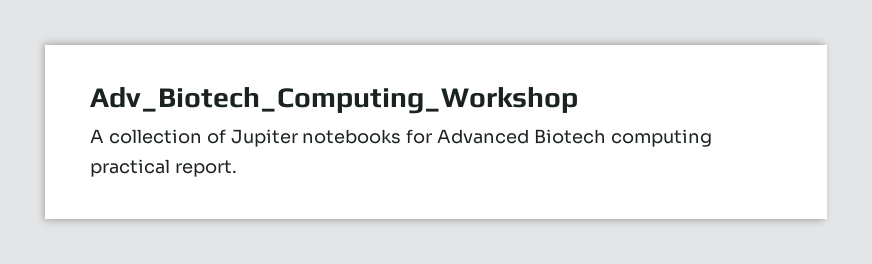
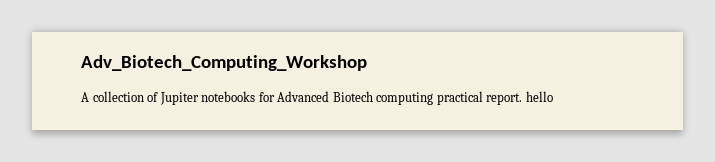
(237, 168) none -> [525,91,553,102] hello

